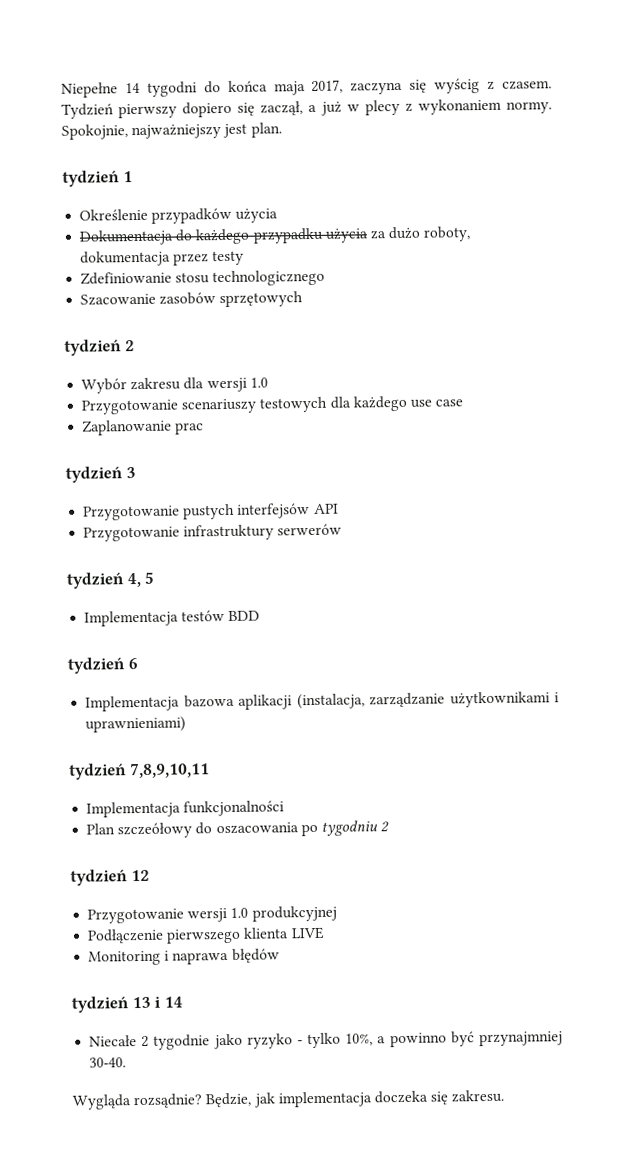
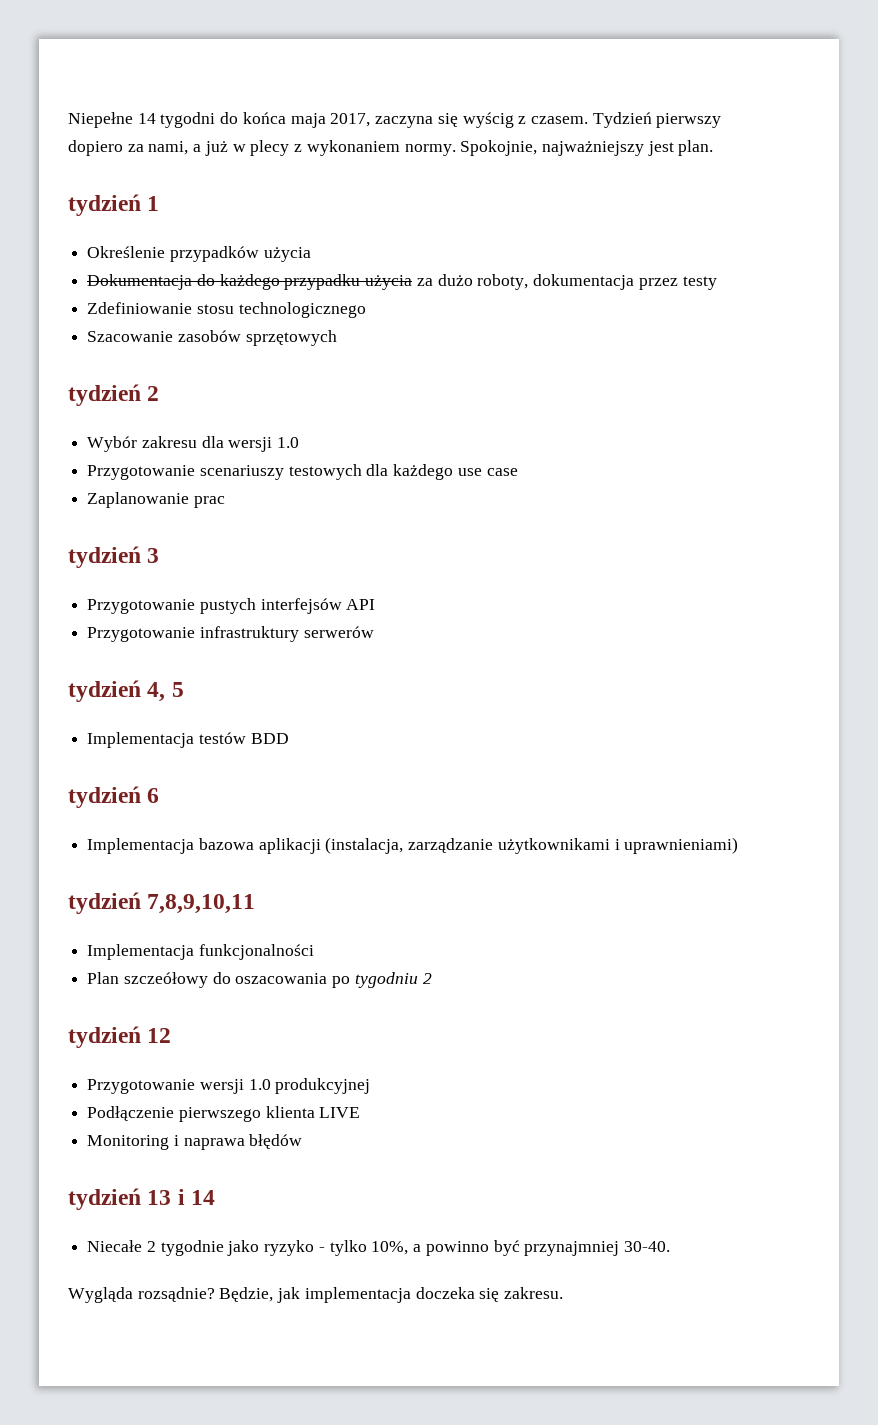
[237,101,304,116] się zaczął, -> [127,141,189,155] za nami,

